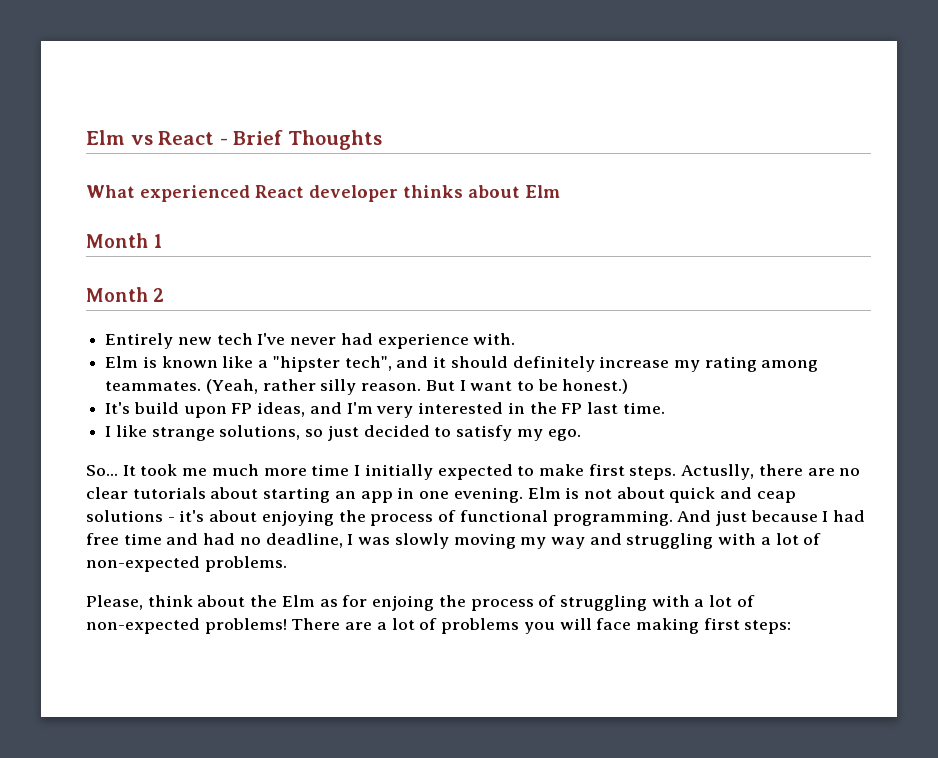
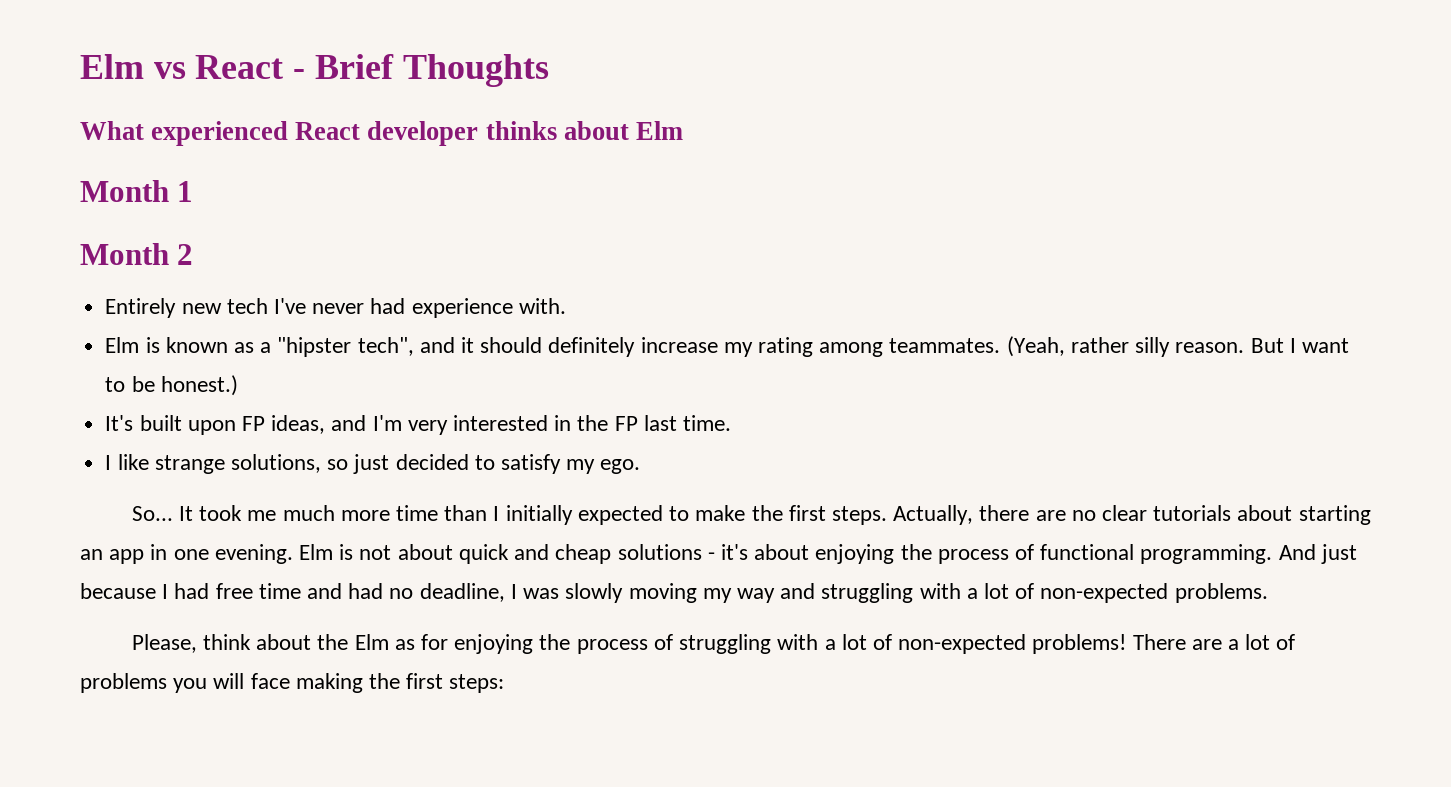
[222,356,254,368] like -> [233,342,254,353] as
[133,402,179,414] build -> [139,415,182,431] built
(350, 470) none -> [444,505,488,521] than
(584, 470) none -> [751,505,783,521] the
[681,464,755,480] Actuslly, -> [893,505,974,525] Actually,
[756,491,796,503] ceap -> [555,544,612,564] cheap
[372,595,435,611] enjoing -> [454,634,534,654] enjoying
(699, 626) none -> [369,673,401,689] the

